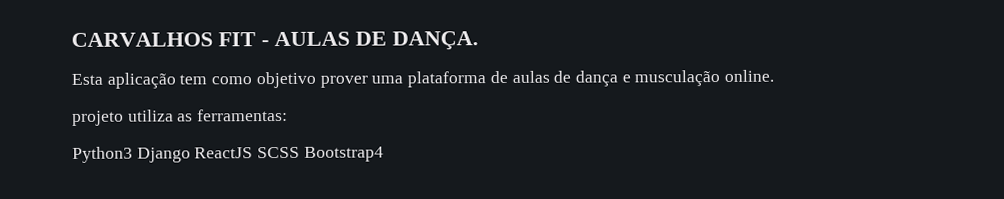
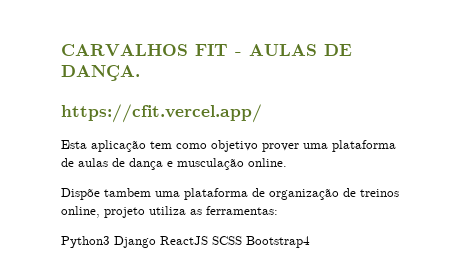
(479, 41) none -> [61,104,262,123] // https://cfit.vercel.app/
(775, 75) none -> [61,188,399,200] [61,206,100,218] Dispõe tambem uma plataforma de organização de treinos online,

